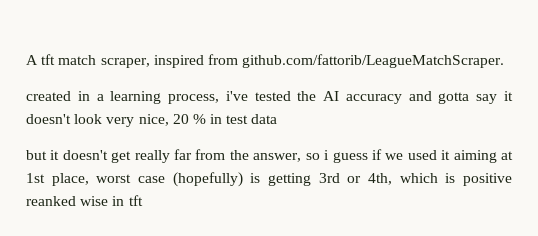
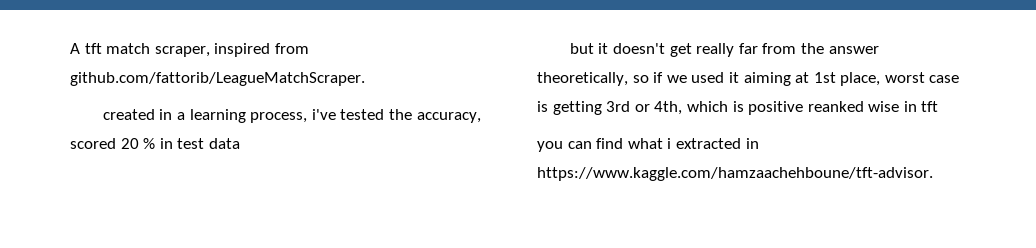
[323,91,513,104] [26,114,169,127] AI accuracy and gotta say it doesn't look very nice, -> [416,112,481,123] [70,138,116,149] accuracy, scored
[253,150,368,163] answer, so i guess -> [828,46,879,54] [537,72,649,86] answer theoretically, so
[172,172,243,187] (hopefully) -> (960, 79) none
(143, 200) none -> [537,138,759,152] [537,167,933,181] // you can find what i extracted in https://www.kaggle.com/hamzaachehboune/tft-advisor.

